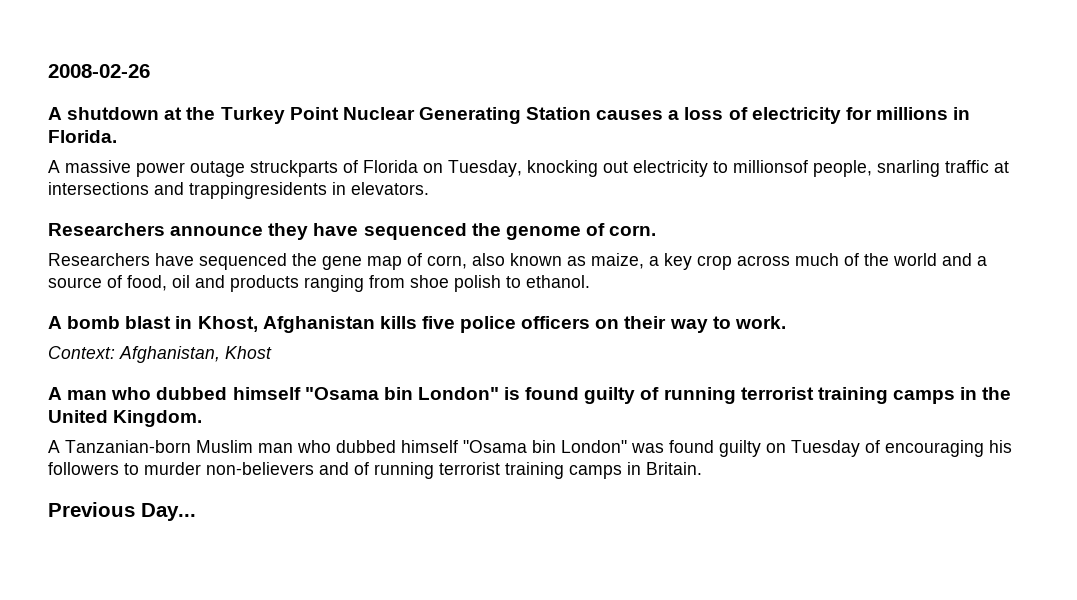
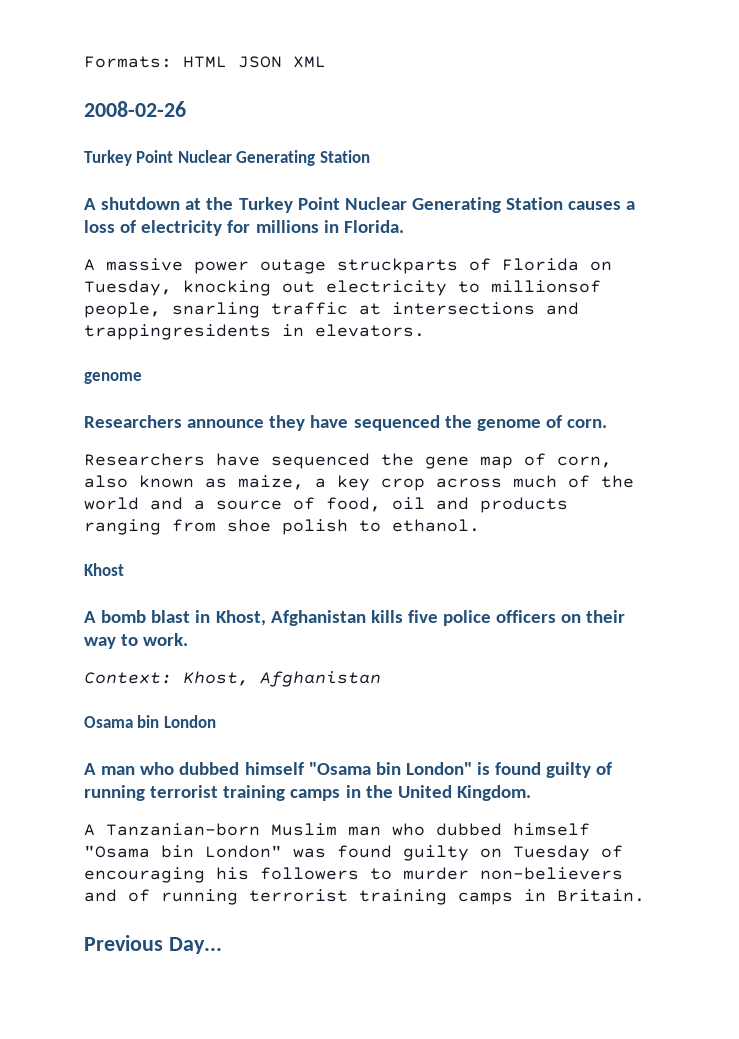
[48,64,150,78] 2008-02-26 -> [84,56,326,68] [84,101,186,117] [84,150,370,166] Formats: HTML JSON XML // 2008-02-26 // Turkey Point Nuclear Generating Station
(429, 188) none -> [84,372,142,384] // genome
(590, 281) none -> [84,563,124,576] // Khost
[119,346,272,363] Afghanistan, Khost -> [183,671,381,687] [84,715,216,728] Khost, Afghanistan // Osama bin London

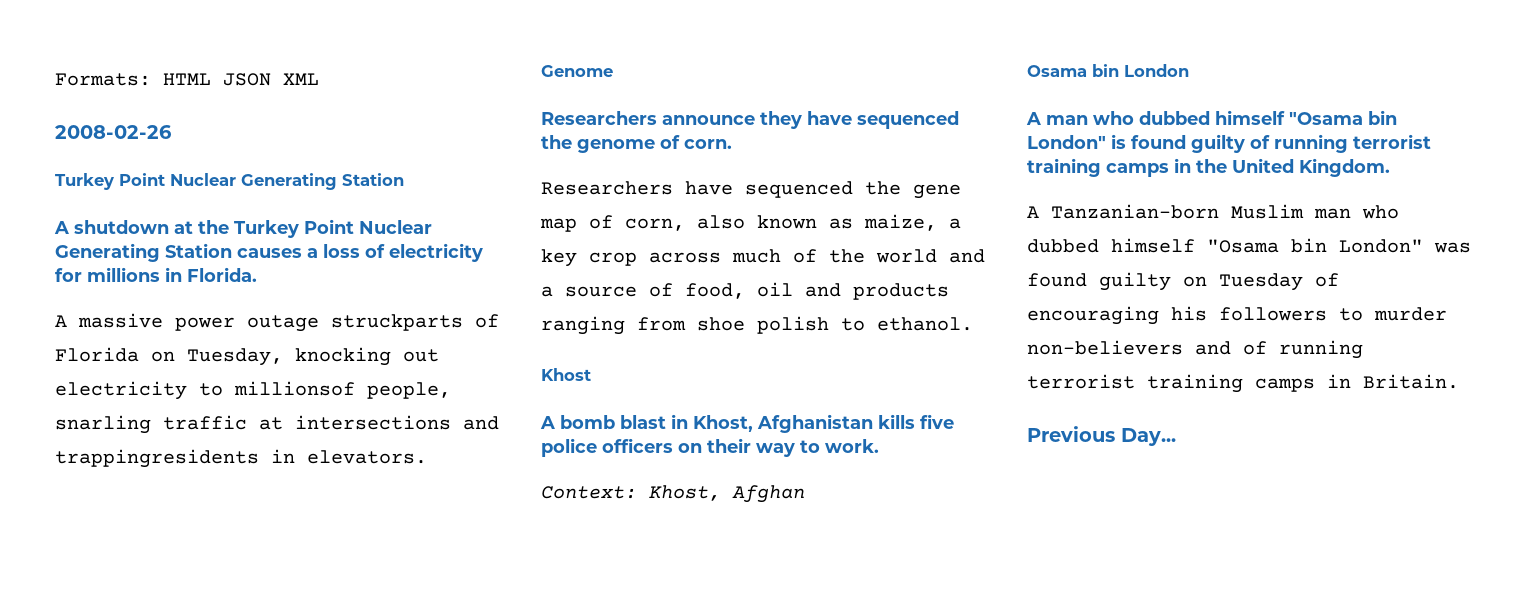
[84,372,142,384] genome -> [541,65,613,77] Genome
[260,671,381,687] Afghanistan -> [732,485,805,503] Afghan

